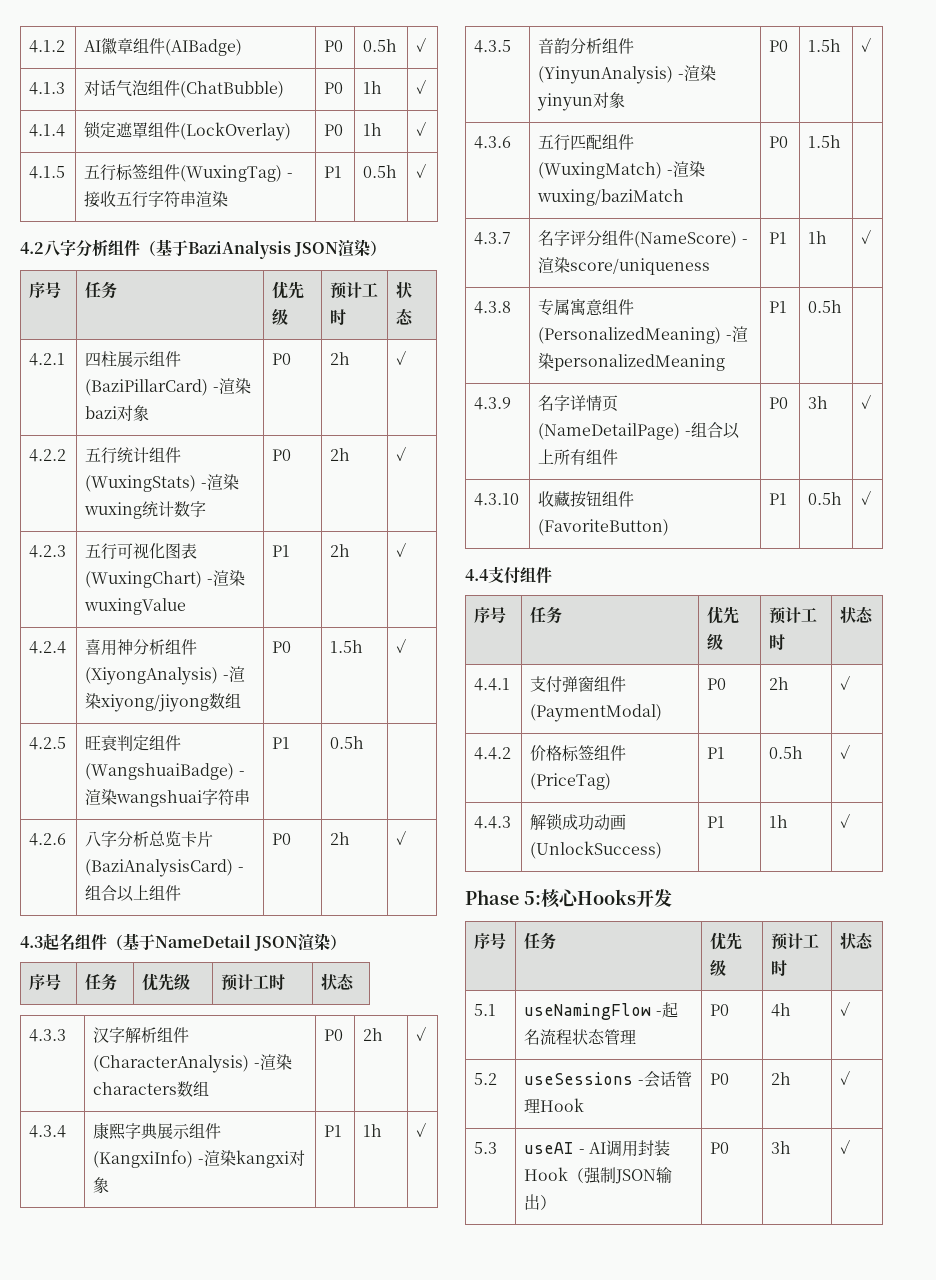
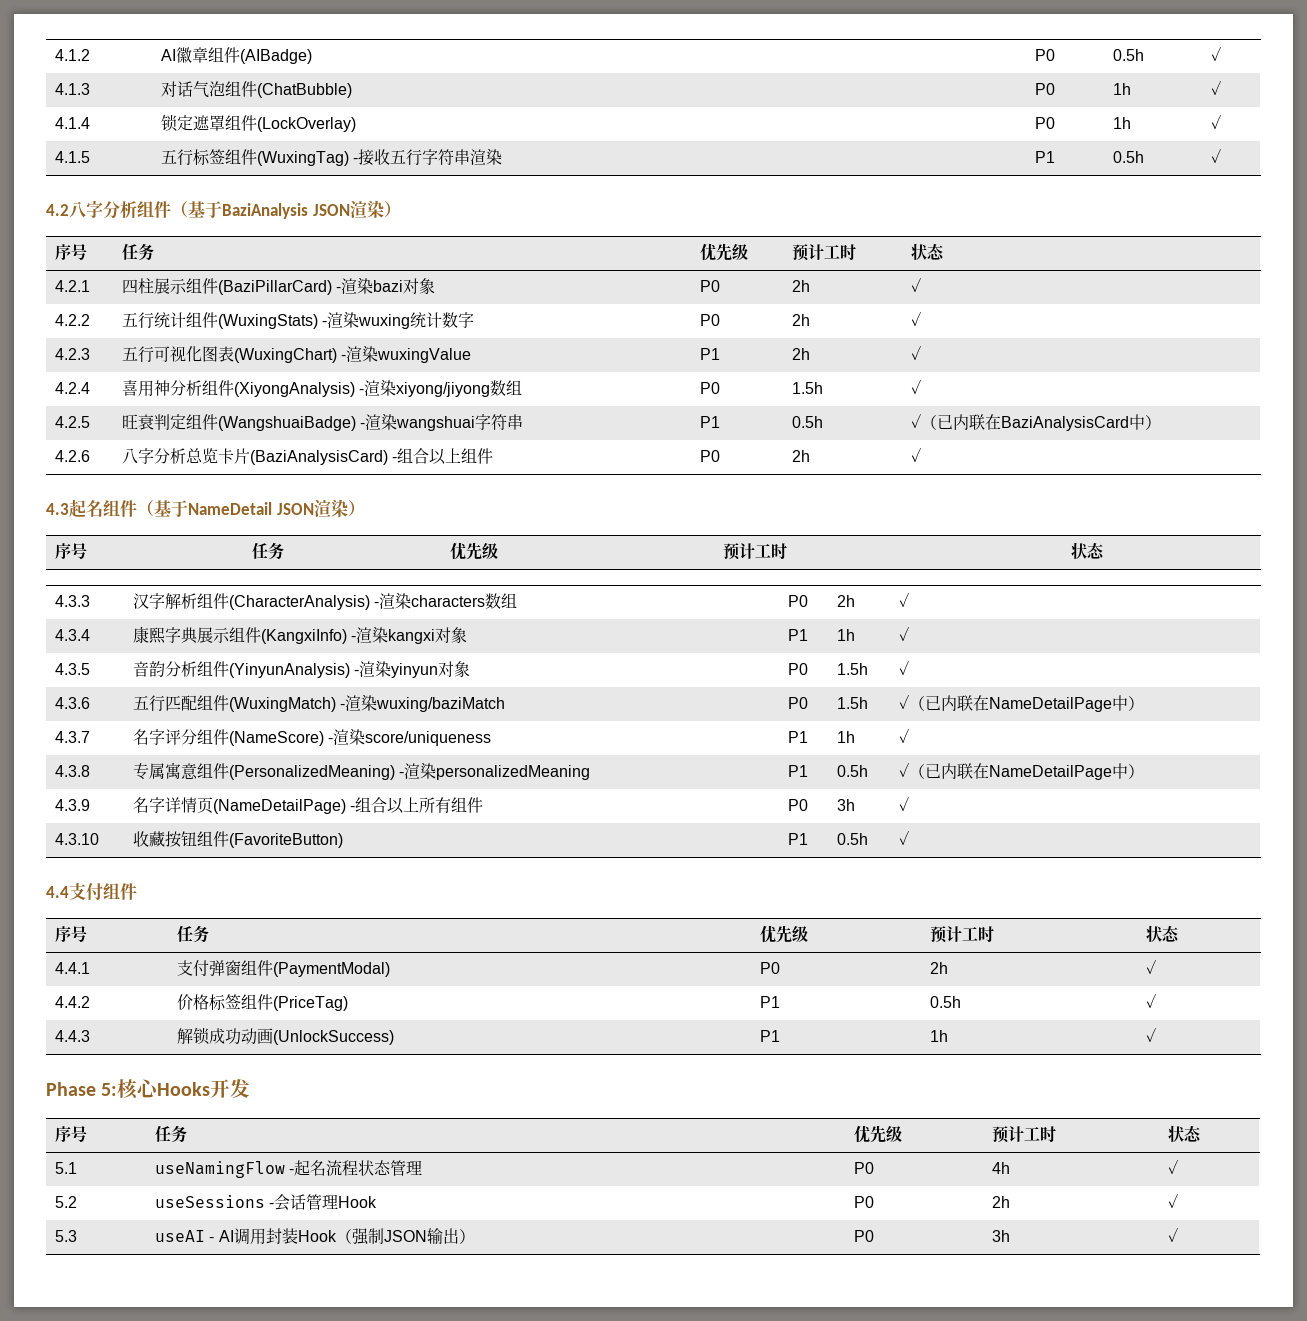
(365, 742) none -> [911,413,1162,431] ✓（已内联在BaziAnalysisCard中）
(842, 141) none -> [899,694,1145,712] ✓（已内联在NameDetailPage中）
(843, 306) none -> [899,762,1145,780] ✓（已内联在NameDetailPage中）

